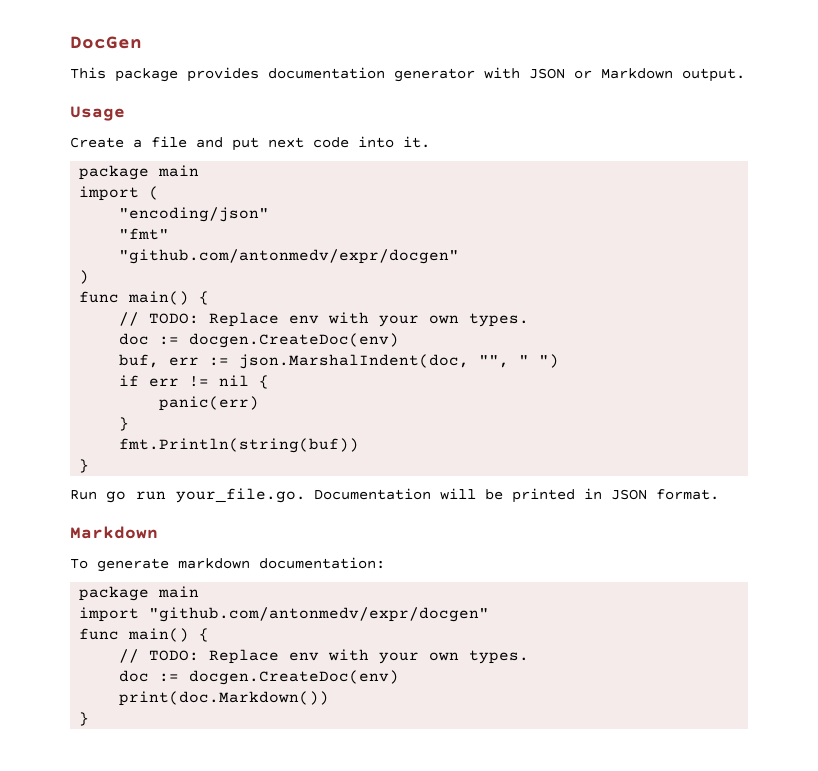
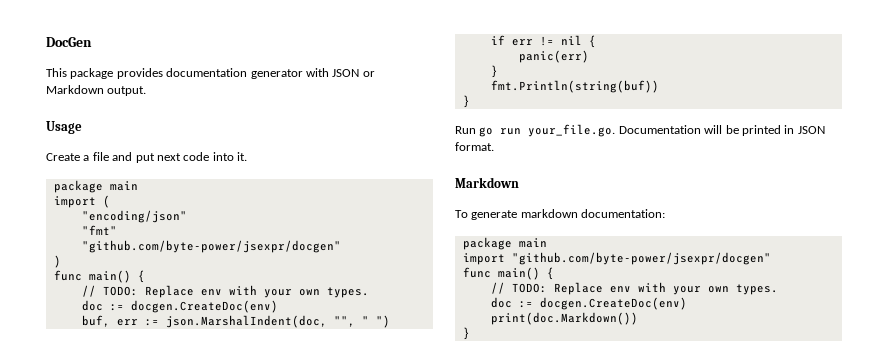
[119,249,460,264] "github.com/antonmedv/expr/docgen" -> [81,240,341,253] "github.com/byte-power/jsexpr/docgen"
[149,607,490,622] "github.com/antonmedv/expr/docgen" -> [511,252,771,265] "github.com/byte-power/jsexpr/docgen"

